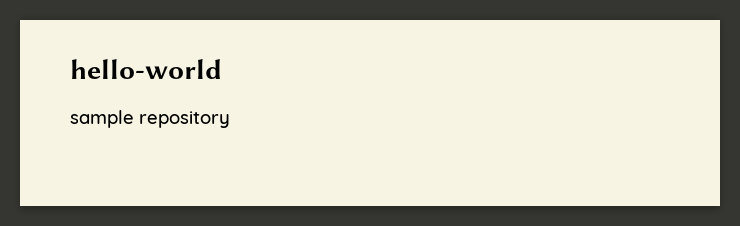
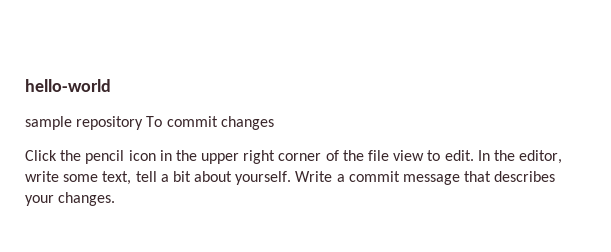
(230, 119) none -> [146,116,274,130] [25,150,563,164] [25,171,556,185] [25,192,116,206] To commit changes // Click the pencil icon in the upper right corner of the file view to edit. In the editor, write some text, tell a bit about yourself. Write a commit message that describes your changes.

